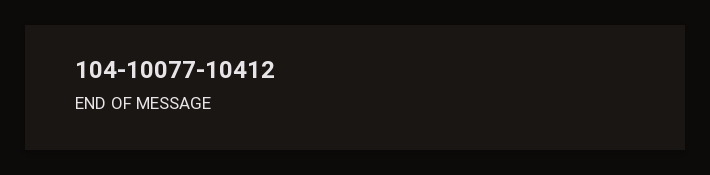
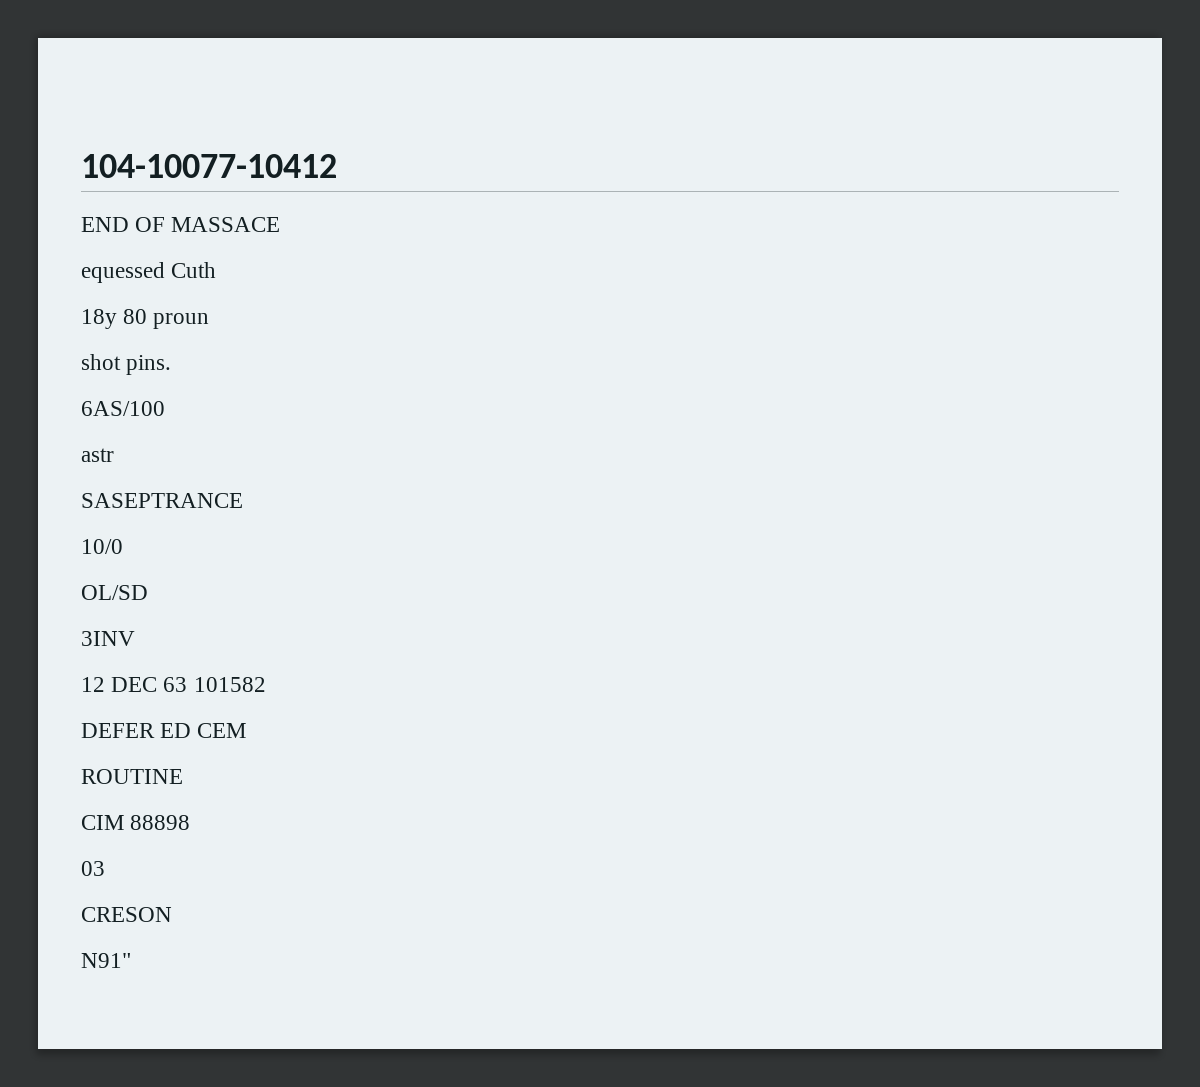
[136,97,212,109] MESSAGE -> [171,217,281,232] [81,262,217,283] [81,309,210,329] [81,354,172,375] [81,401,165,416] [81,448,114,462] [81,493,243,508] [81,539,123,554] [81,585,148,600] [81,631,135,646] [81,677,266,692] [81,723,247,738] [81,769,183,784] [81,815,191,830] [81,861,105,876] [81,907,172,922] [81,953,131,968] MASSACE // equessed Cuth // 18y 80 proun // shot pins. // 6AS/100 // astr // SASEPTRANCE // 10/0 // OL/SD // 3INV // 12 DEC 63 101582 // DEFER ED CEM // ROUTINE // CIM 88898 // 03 // CRESON // N91"

